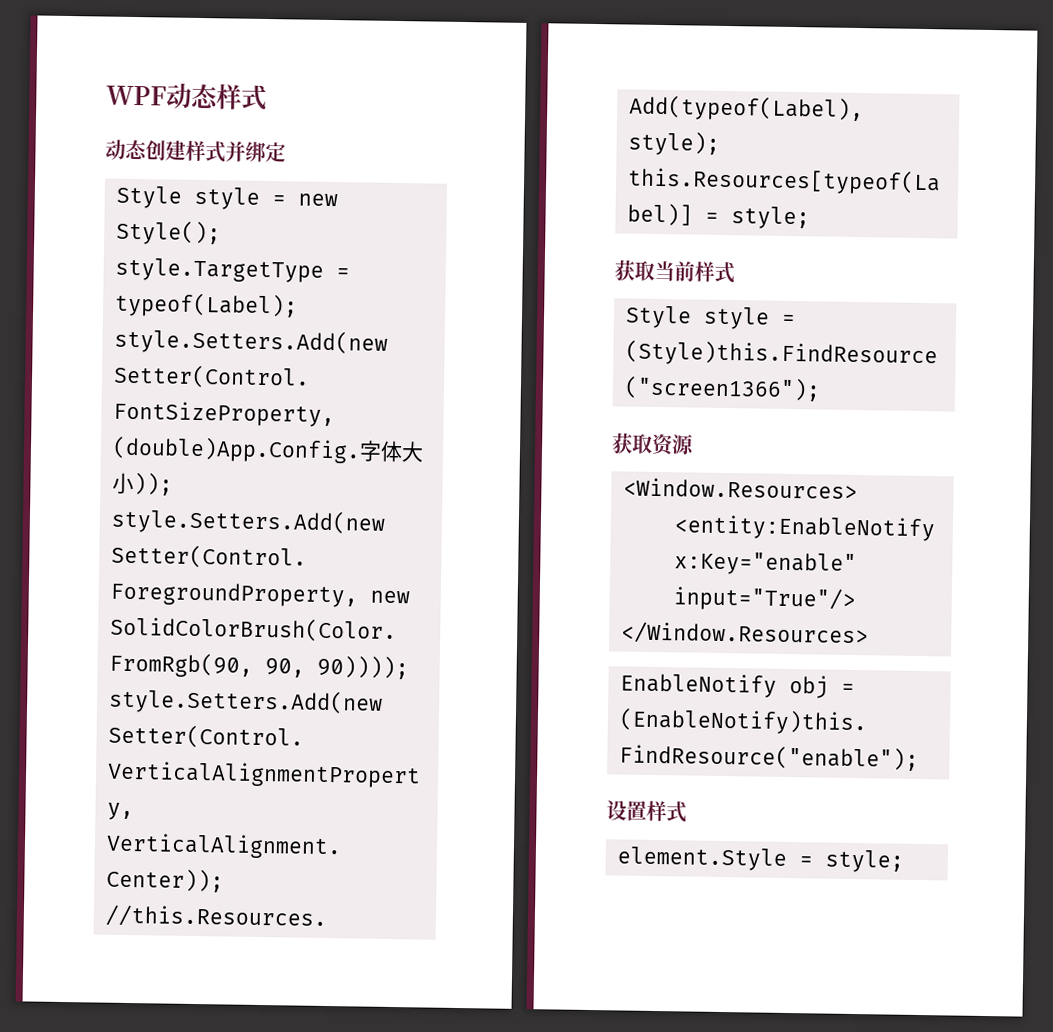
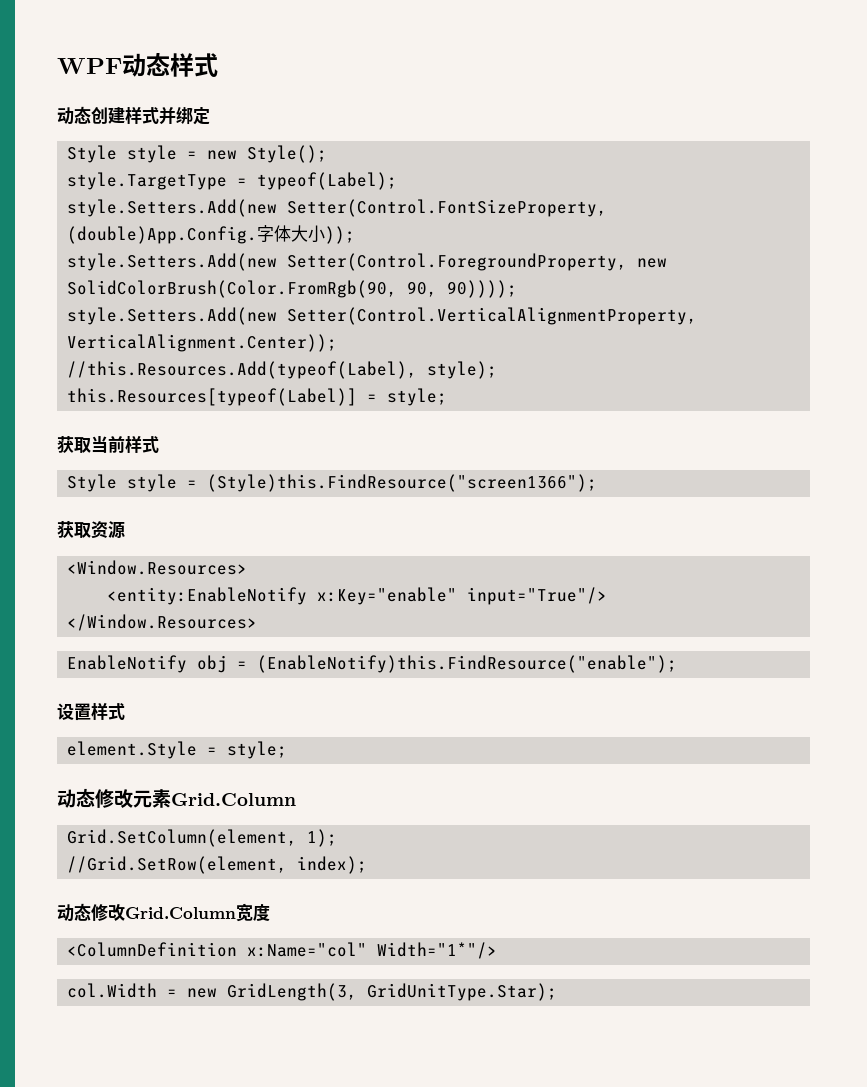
(904, 861) none -> [57,788,296,808] [67,829,338,847] [67,856,368,874] [57,903,270,922] [67,942,498,959] [67,983,558,1001] // 动态修改元素Grid.Column // Grid.SetColumn(element, 1); // //Grid.SetRow(element, index); // 动态修改Grid.Column宽度 // <ColumnDefinition x:Name="col" Width="1*"/> // col.Width = new GridLength(3, GridUnitType.Star);

